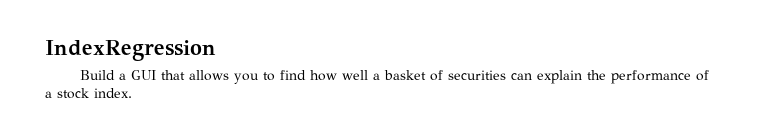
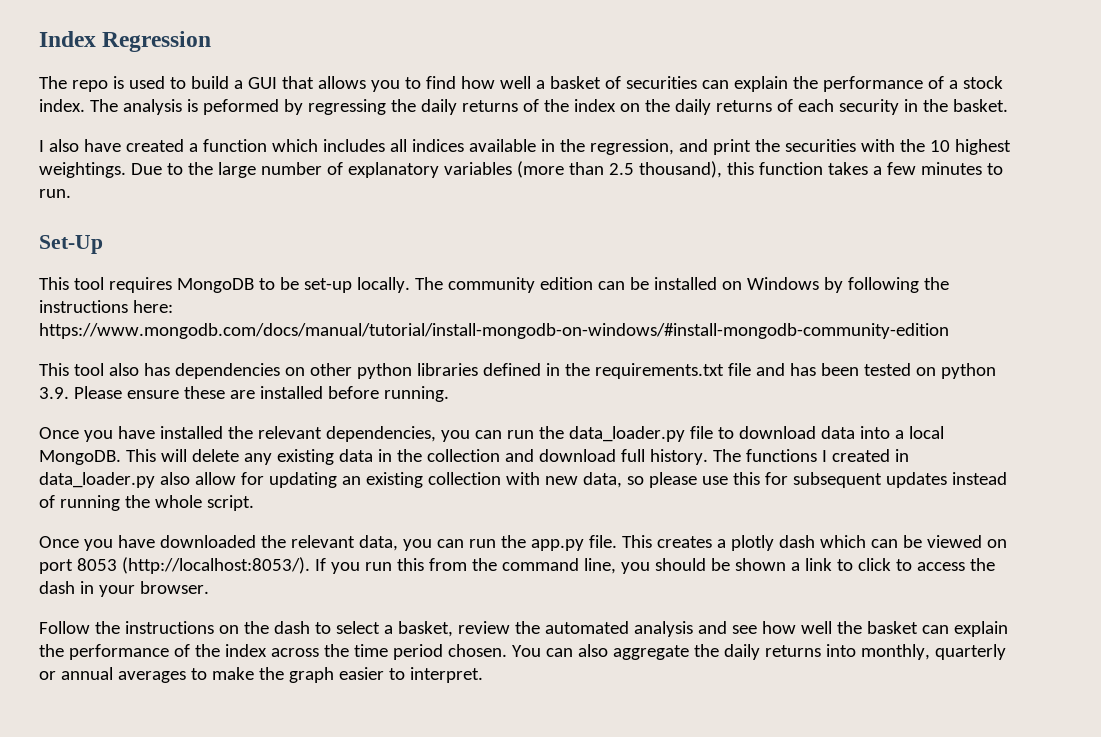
[45,40,216,61] [80,70,116,80] IndexRegression // Build -> [39,31,212,52] [39,76,229,92] Index Regression // The repo is used to build
(132, 93) none -> [89,99,1008,115] [39,139,1011,155] [39,161,1003,178] [39,189,71,198] [39,235,103,254] [39,277,949,293] [39,300,173,313] [39,323,949,339] [39,363,996,379] [39,386,449,402] [39,426,944,442] [39,449,909,465] [39,472,1007,488] [39,495,254,511] [39,535,1007,551] [39,557,995,574] [39,581,209,597] [39,621,1008,637] [39,644,1006,660] [39,667,483,683] The analysis is peformed by regressing the daily returns of the index on the daily returns of each security in the basket. // I also have created a function which includes all indices available in the regression, and print the securities with the 10 highest weightings. Due to the large number of explanatory variables (more than 2.5 thousand), this function takes a few minutes to run. // Set-Up // This tool requires MongoDB to be set-up locally. The community edition can be installed on Windows by following the instructions here: https://www.mongodb.com/docs/manual/tutorial/install-mongodb-on-windows/#install-mongodb-community-edition // This tool also has dependencies on other python libraries defined in the requirements.txt file and has been tested on python 3.9. Please ensure these are installed before running. // Once you have installed the relevant dependencies, you can run the data_loader.py file to download data into a local MongoDB. This will delete any existing data in the collection and download full history. The functions I created in data_loader.py also allow for updating an existing collection with new data, so please use this for subsequent updates instead of running the whole script. // Once you have downloaded the relevant data, you can run the app.py file. This creates a plotly dash which can be viewed on port 8053 (http://localhost:8053/). If you run this from the command line, you should be shown a link to click to access the dash in your browser. // Follow the instructions on the dash to select a basket, review the automated analysis and see how well the basket can explain the performance of the index across the time period chosen. You can also aggregate the daily returns into monthly, quarterly or annual averages to make the graph easier to interpret.

